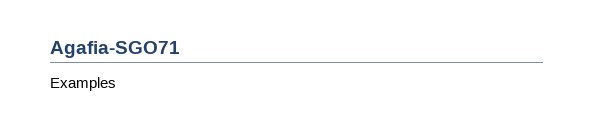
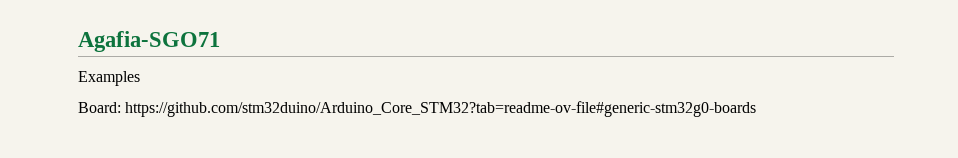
(116, 84) none -> [78,101,757,117] // Board: https://github.com/stm32duino/Arduino_Core_STM32?tab=readme-ov-file#generic-stm32g0-boards

